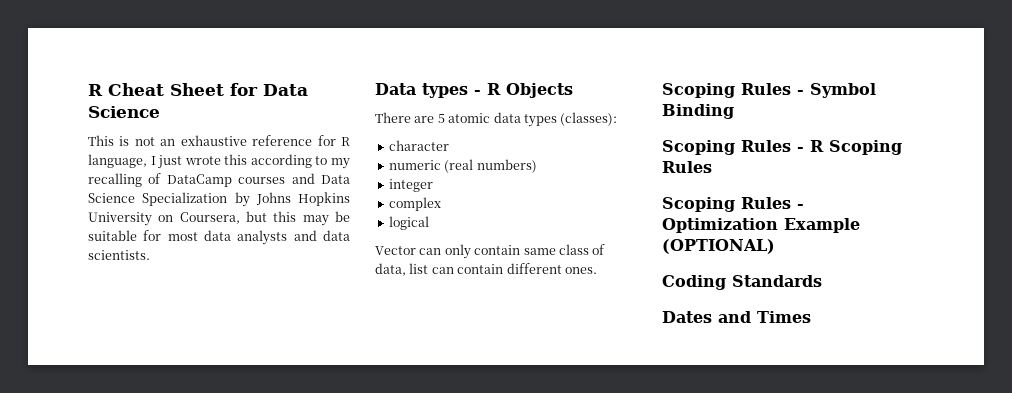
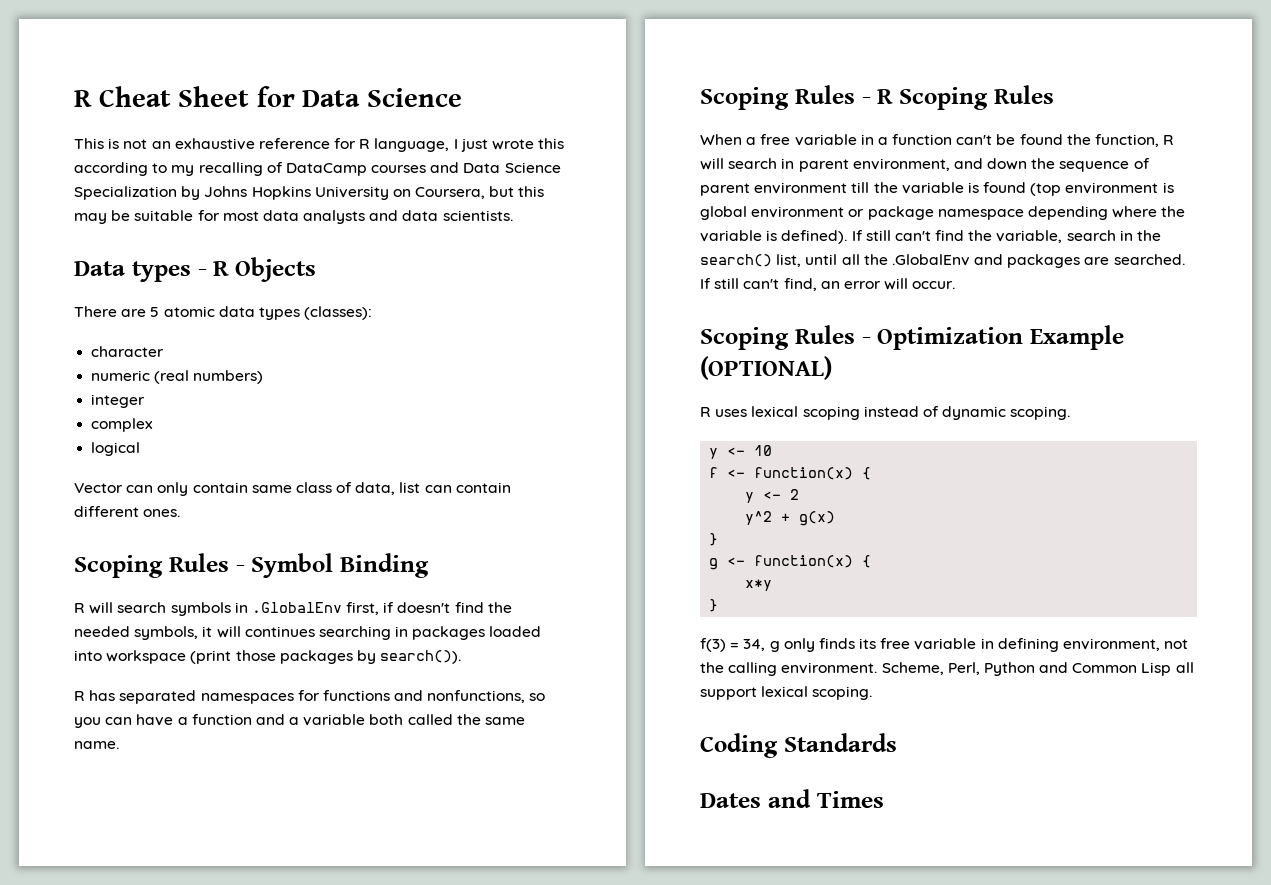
(734, 111) none -> [74,602,512,616] [74,626,542,640] [74,650,462,664] [74,690,546,704] [74,714,526,728] [74,741,119,749] // R will search symbols in .GlobalEnv first, if doesn't find the needed symbols, it will continues searching in packages loaded into workspace (print those packages by search()). // R has separated namespaces for functions and nonfunctions, so you can have a function and a variable both called the same name.
(712, 167) none -> [700,134,1175,147] [700,158,1150,172] [700,182,1174,196] [700,206,1186,220] [700,230,1162,244] [700,254,1185,268] [700,278,956,291] // When a free variable in a function can't be found the function, R will search in parent environment, and down the sequence of parent environment till the variable is found (top environment is global environment or package namespace depending where the variable is defined). If still can't find the variable, search in the search() list, until all the .GlobalEnv and packages are searched. If still can't find, an error will occur.
(775, 246) none -> [700,406,1071,420] [709,445,773,459] [709,467,872,480] [745,489,800,503] [745,511,836,526] [709,533,719,546] [709,555,872,570] [745,579,773,591] [709,599,719,612] [700,638,1189,652] [700,662,1194,676] [700,686,873,700] // R uses lexical scoping instead of dynamic scoping. // y <- 10 // f <- function(x) { // y <- 2 // y^2 + g(x) // } // g <- function(x) { // x*y // } // f(3) = 34, g only finds its free variable in defining environment, not the calling environment. Scheme, Perl, Python and Common Lisp all support lexical scoping.

